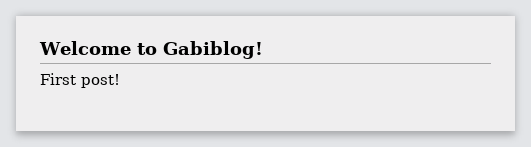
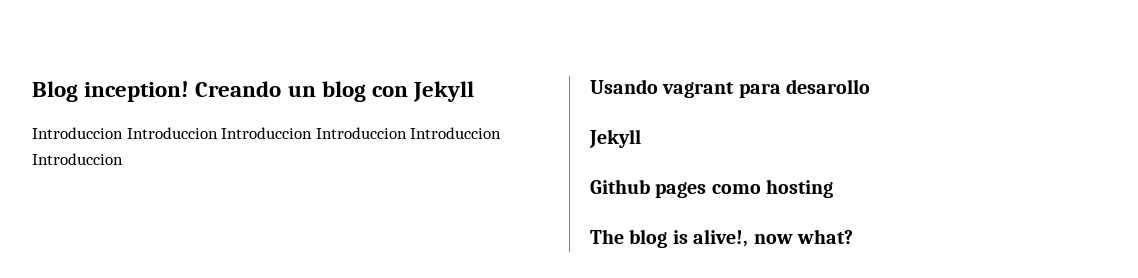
[39,41,263,59] [40,73,120,88] Welcome to Gabiblog! // First post! -> [32,81,475,102] [32,127,502,139] [32,153,123,165] [590,79,871,98] [589,129,641,148] [590,179,834,198] [590,229,853,248] Blog inception! Creando un blog con Jekyll // Introduccion Introduccion Introduccion Introduccion Introduccion Introduccion // Usando vagrant para desarollo // Jekyll // Github pages como hosting // The blog is alive!, now what?

